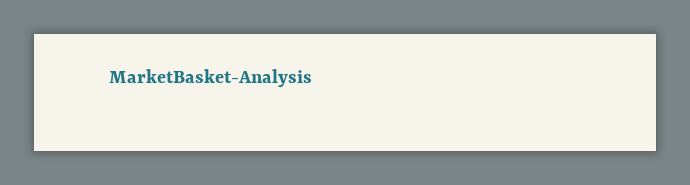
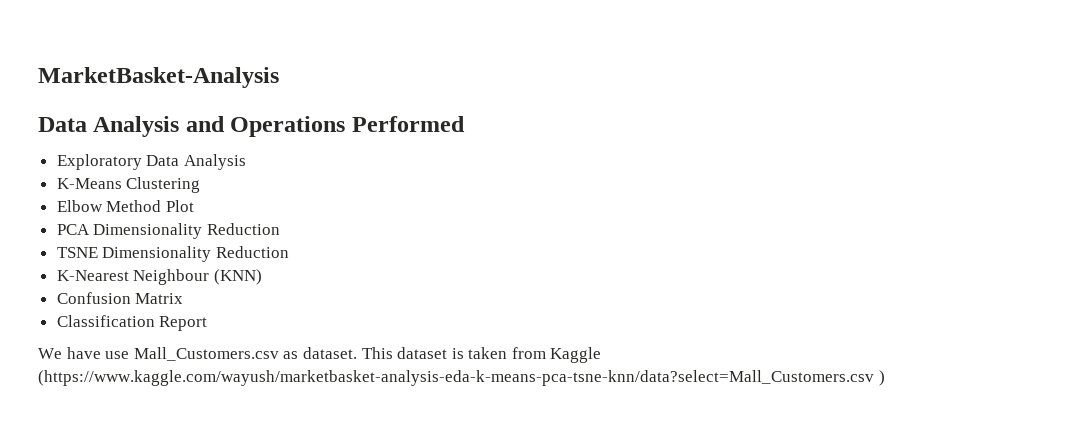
(312, 78) none -> [38,116,465,137] [56,154,246,170] [56,177,201,193] [56,200,194,212] [56,223,280,239] [56,246,289,262] [56,269,262,285] [56,292,184,304] [56,315,208,331] [38,347,602,363] [38,370,885,386] // Data Analysis and Operations Performed // Exploratory Data Analysis // K-Means Clustering // Elbow Method Plot // PCA Dimensionality Reduction // TSNE Dimensionality Reduction // K-Nearest Neighbour (KNN) // Confusion Matrix // Classification Report // We have use Mall_Customers.csv as dataset. This dataset is taken from Kaggle (https://www.kaggle.com/wayush/marketbasket-analysis-eda-k-means-pca-tsne-knn/data?select=Mall_Customers.csv )

